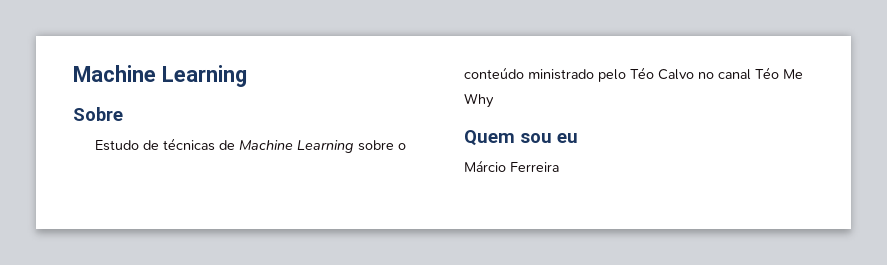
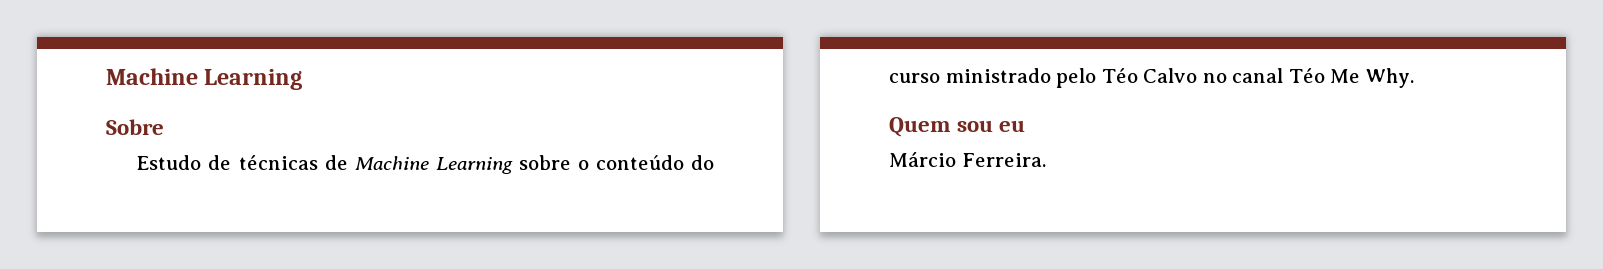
(524, 73) none -> [691,155,714,170] [889,73,940,83] do curso
[464,93,494,108] Why -> [1365,68,1414,88] Why.
[510,162,559,172] Ferreira -> [961,153,1046,167] Ferreira.

